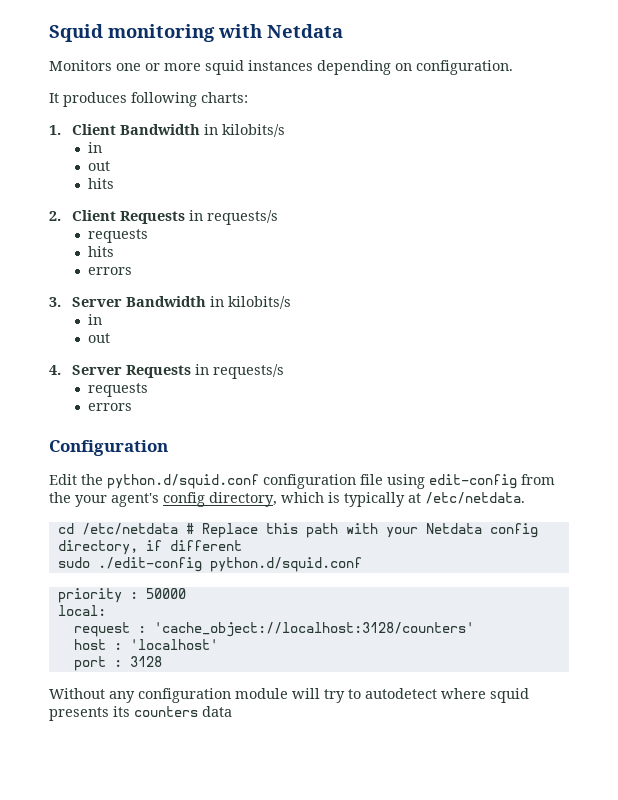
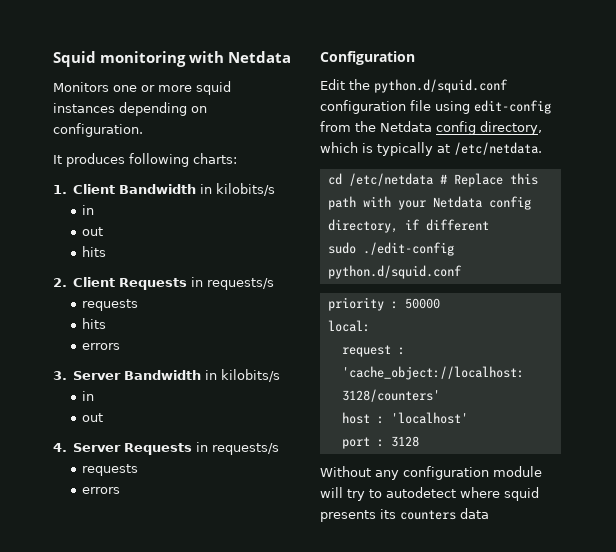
[75,493,159,507] your agent's -> [380,121,432,132] Netdata

